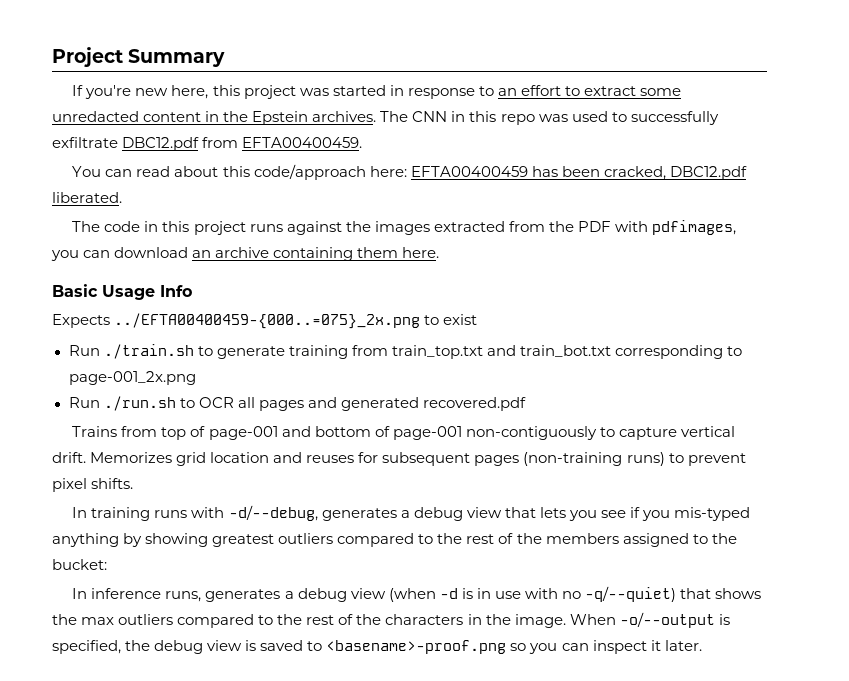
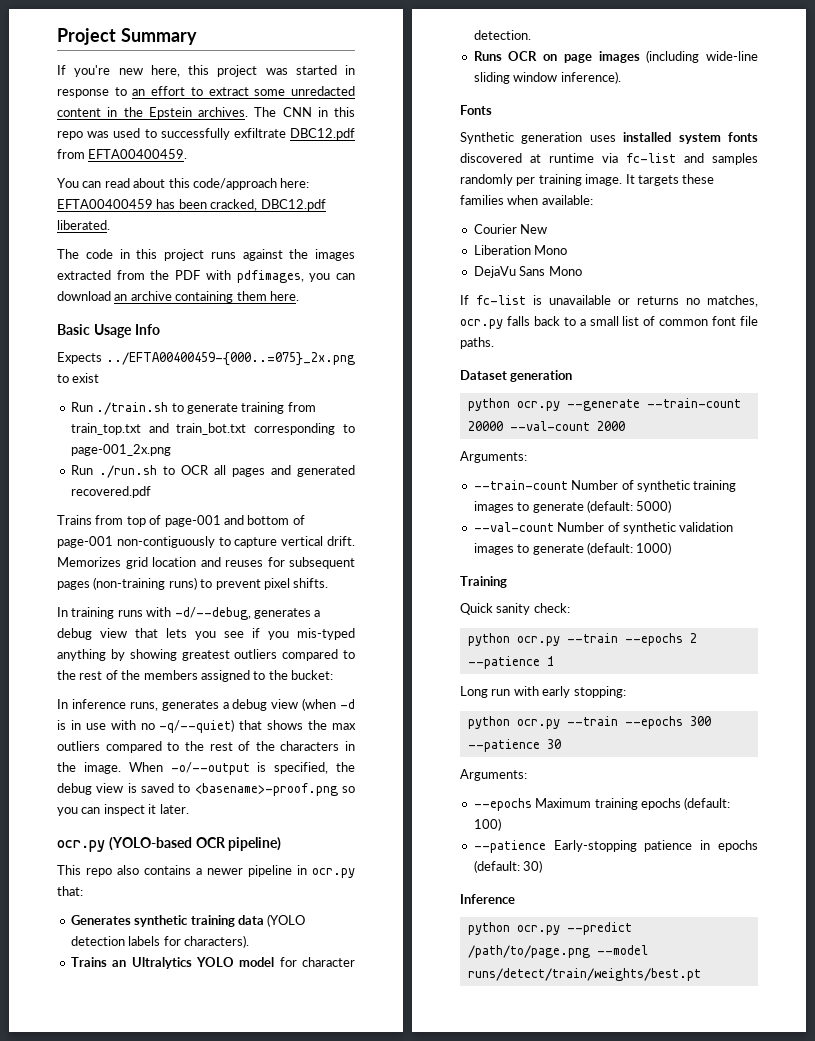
(702, 645) none -> [57,837,282,852] [57,865,355,878] [57,886,83,896] [70,914,306,927] [70,935,249,948] [70,957,355,969] [473,30,531,40] [473,50,758,63] [473,71,621,84] [460,105,492,115] [460,132,758,144] [460,153,758,165] [460,174,715,186] [460,195,593,205] [473,224,548,234] [473,245,568,255] [473,266,582,278] [460,295,758,307] [460,316,758,329] [460,337,494,349] [460,370,573,382] [467,398,741,411] [467,421,625,431] [460,451,527,463] [473,480,737,492] [473,500,672,513] [473,522,734,534] [473,542,672,555] [460,576,507,588] [460,603,570,615] [467,633,697,646] [467,656,554,669] [460,686,626,698] [467,716,711,729] [467,739,561,752] [460,769,527,781] [473,797,731,811] [473,818,501,831] [473,840,758,853] [473,860,543,873] [460,894,515,904] [467,922,632,935] [467,945,648,958] [467,968,701,981] // ocr.py (YOLO-based OCR pipeline) // This repo also contains a newer pipeline in ocr.py that: // Generates synthetic training data (YOLO detection labels for characters). // Trains an Ultralytics YOLO model for character detection. // Runs OCR on page images (including wide-line sliding window inference). // Fonts // Synthetic generation uses installed system fonts discovered at runtime via fc-list and samples randomly per training image. It targets these families when available: // Courier New // Liberation Mono // DejaVu Sans Mono // If fc-list is unavailable or returns no matches, ocr.py falls back to a small list of common font file paths. // Dataset generation // python ocr.py --generate --train-count 20000 --val-count 2000 // Arguments: // --train-count Number of synthetic training images to generate (default: 5000) // --val-count Number of synthetic validation images to generate (default: 1000) // Training // Quick sanity check: // python ocr.py --train --epochs 2 --patience 1 // Long run with early stopping: // python ocr.py --train --epochs 300 --patience 30 // Arguments: // --epochs Maximum training epochs (default: 100) // --patience Early-stopping patience in epochs (default: 30) // Inference // python ocr.py --predict /path/to/page.png --model runs/detect/train/weights/best.pt

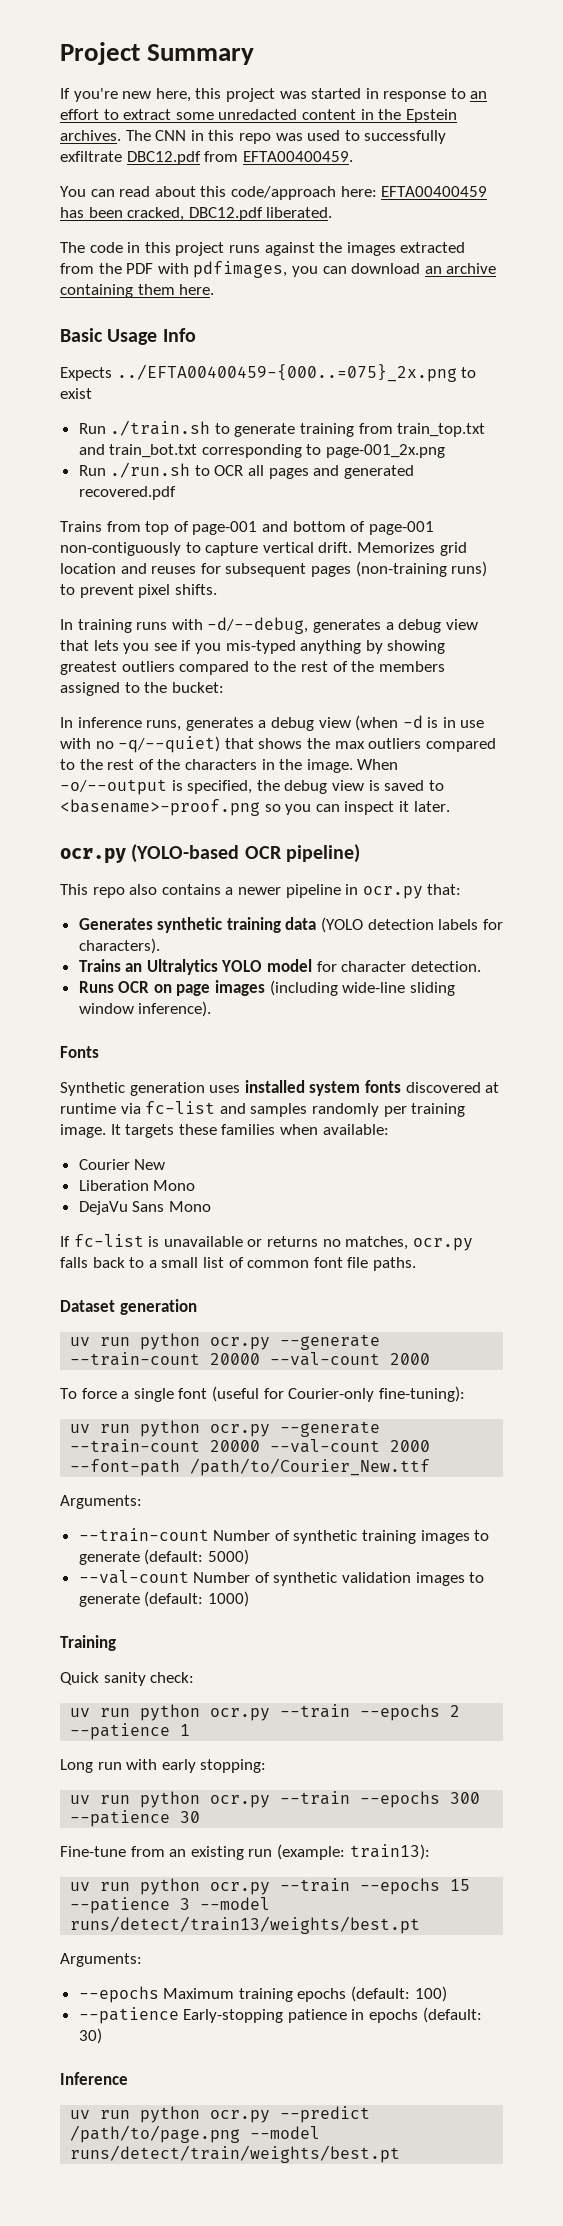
[467,398,741,411] [467,421,625,431] python ocr.py --generate --train-count 20000 --val-count 2000 -> [70,1333,381,1350] [70,1352,431,1366] [60,1386,465,1402] [70,1420,381,1437] [70,1439,431,1453] [70,1458,431,1476] uv run python ocr.py --generate --train-count 20000 --val-count 2000 // To force a single font (useful for Courier-only fine-tuning): // uv run python ocr.py --generate --train-count 20000 --val-count 2000 --font-path /path/to/Courier_New.ttf
(570, 608) none -> [70,1708,131,1717] uv run
(626, 692) none -> [70,1795,131,1804] uv run
(561, 744) none -> [60,1844,430,1860] [70,1878,471,1895] [70,1897,271,1914] [70,1916,421,1934] // Fine-tune from an existing run (example: train13): // uv run python ocr.py --train --epochs 15 --patience 3 --model runs/detect/train13/weights/best.pt
(515, 899) none -> [70,2110,131,2119] uv run

